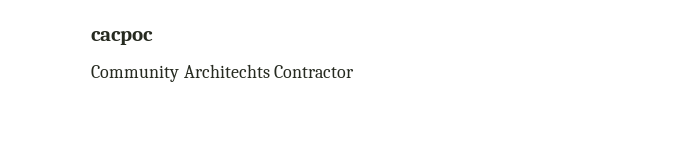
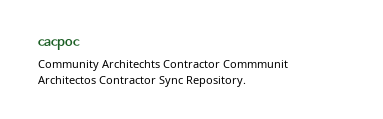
(355, 71) none -> [223,60,288,68] [38,76,246,87] Commmunit Architectos Contractor Sync Repository.

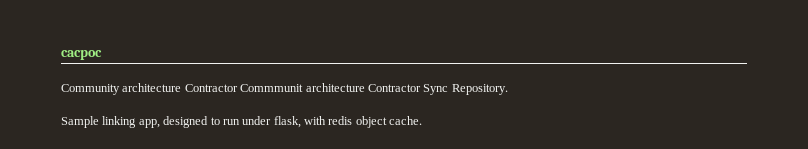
[102,60,160,68] Architechts -> [122,83,182,92] architecture
[38,76,96,84] Architectos -> [305,83,365,92] architecture
(246, 81) none -> [61,116,423,128] // Sample linking app, designed to run under flask, with redis object cache.

